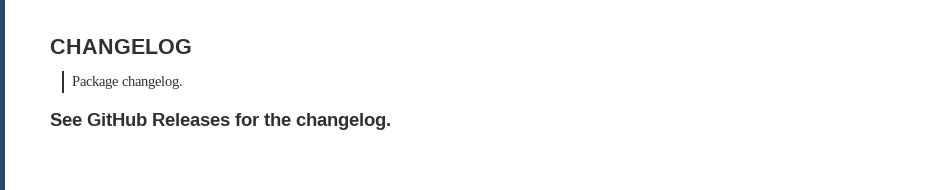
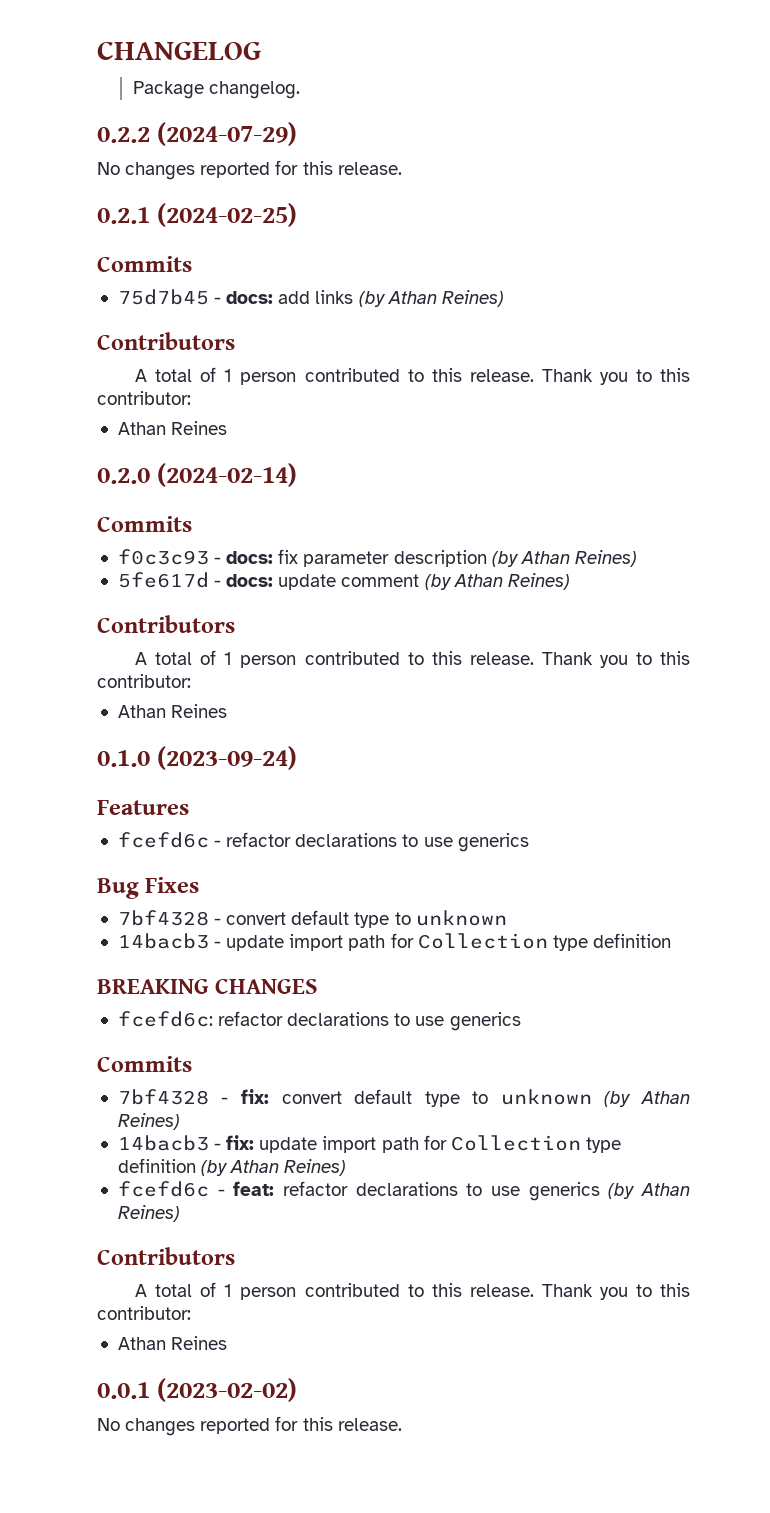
[50,113,391,130] See GitHub Releases for the changelog. -> [97,122,298,146] [97,160,402,180] [97,203,298,227] [97,256,192,272] [117,289,504,307] [97,332,235,350] [135,367,690,385] [97,391,191,405] [117,421,228,435] [97,463,298,487] [97,516,192,532] [117,549,637,567] [117,572,570,590] [97,615,235,633] [135,650,690,668] [97,674,191,688] [117,704,228,718] [97,746,298,770] [97,800,189,815] [117,832,529,852] [97,877,200,899] [117,910,507,928] [117,933,671,951] [97,979,319,994] [117,1011,521,1031] [97,1056,192,1072] [117,1089,691,1107] [117,1113,180,1130] [117,1135,621,1153] [117,1158,347,1176] [117,1181,691,1201] [117,1205,180,1222] [97,1247,235,1265] [135,1282,690,1300] [97,1306,191,1320] [117,1336,228,1350] [97,1378,298,1402] [97,1416,402,1436] 0.2.2 (2024-07-29) // No changes reported for this release. // 0.2.1 (2024-02-25) // Commits // 75d7b45 - docs: add links (by Athan Reines) // Contributors // A total of 1 person contributed to this release. Thank you to this contributor: // Athan Reines // 0.2.0 (2024-02-14) // Commits // f0c3c93 - docs: fix parameter description (by Athan Reines) // 5fe617d - docs: update comment (by Athan Reines) // Contributors // A total of 1 person contributed to this release. Thank you to this contributor: // Athan Reines // 0.1.0 (2023-09-24) // Features // fcefd6c - refactor declarations to use generics // Bug Fixes // 7bf4328 - convert default type to unknown // 14bacb3 - update import path for Collection type definition // BREAKING CHANGES // fcefd6c: refactor declarations to use generics // Commits // 7bf4328 - fix: convert default type to unknown (by Athan Reines) // 14bacb3 - fix: update import path for Collection type definition (by Athan Reines) // fcefd6c - feat: refactor declarations to use generics (by Athan Reines) // Contributors // A total of 1 person contributed to this release. Thank you to this contributor: // Athan Reines // 0.0.1 (2023-02-02) // No changes reported for this release.

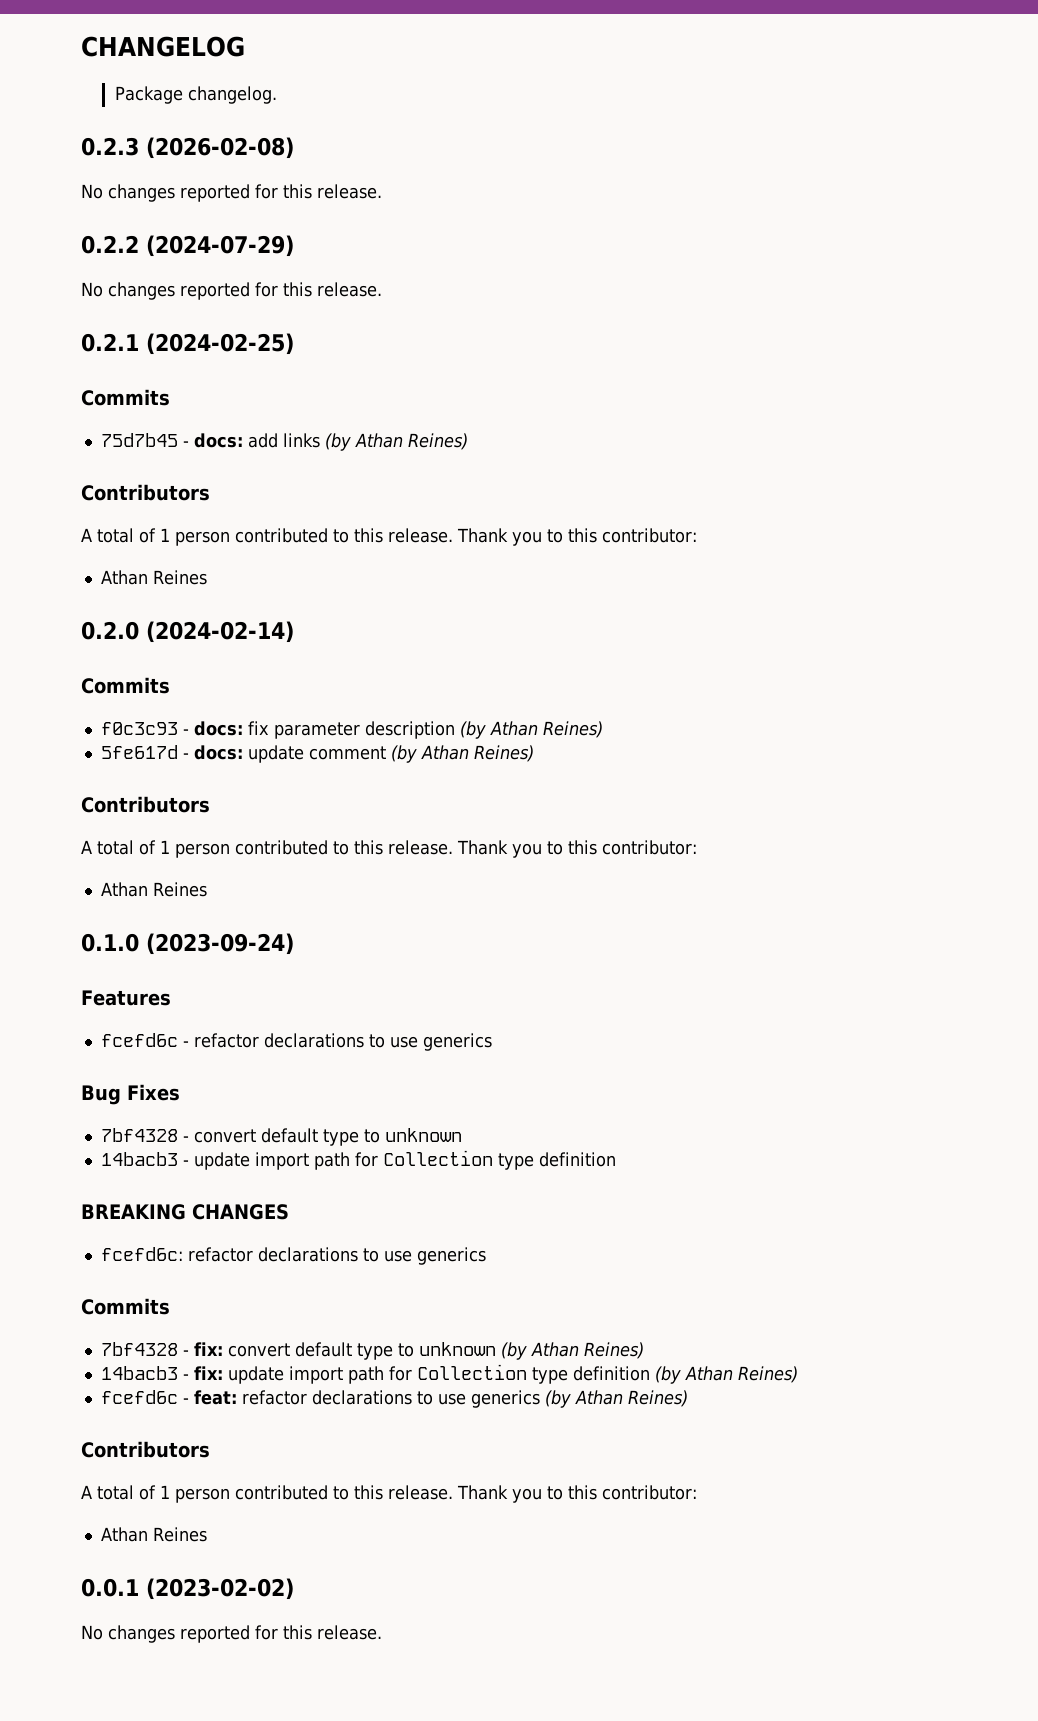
(300, 90) none -> [81,137,294,159] [81,184,382,202] // 0.2.3 (2026-02-08) // No changes reported for this release.

